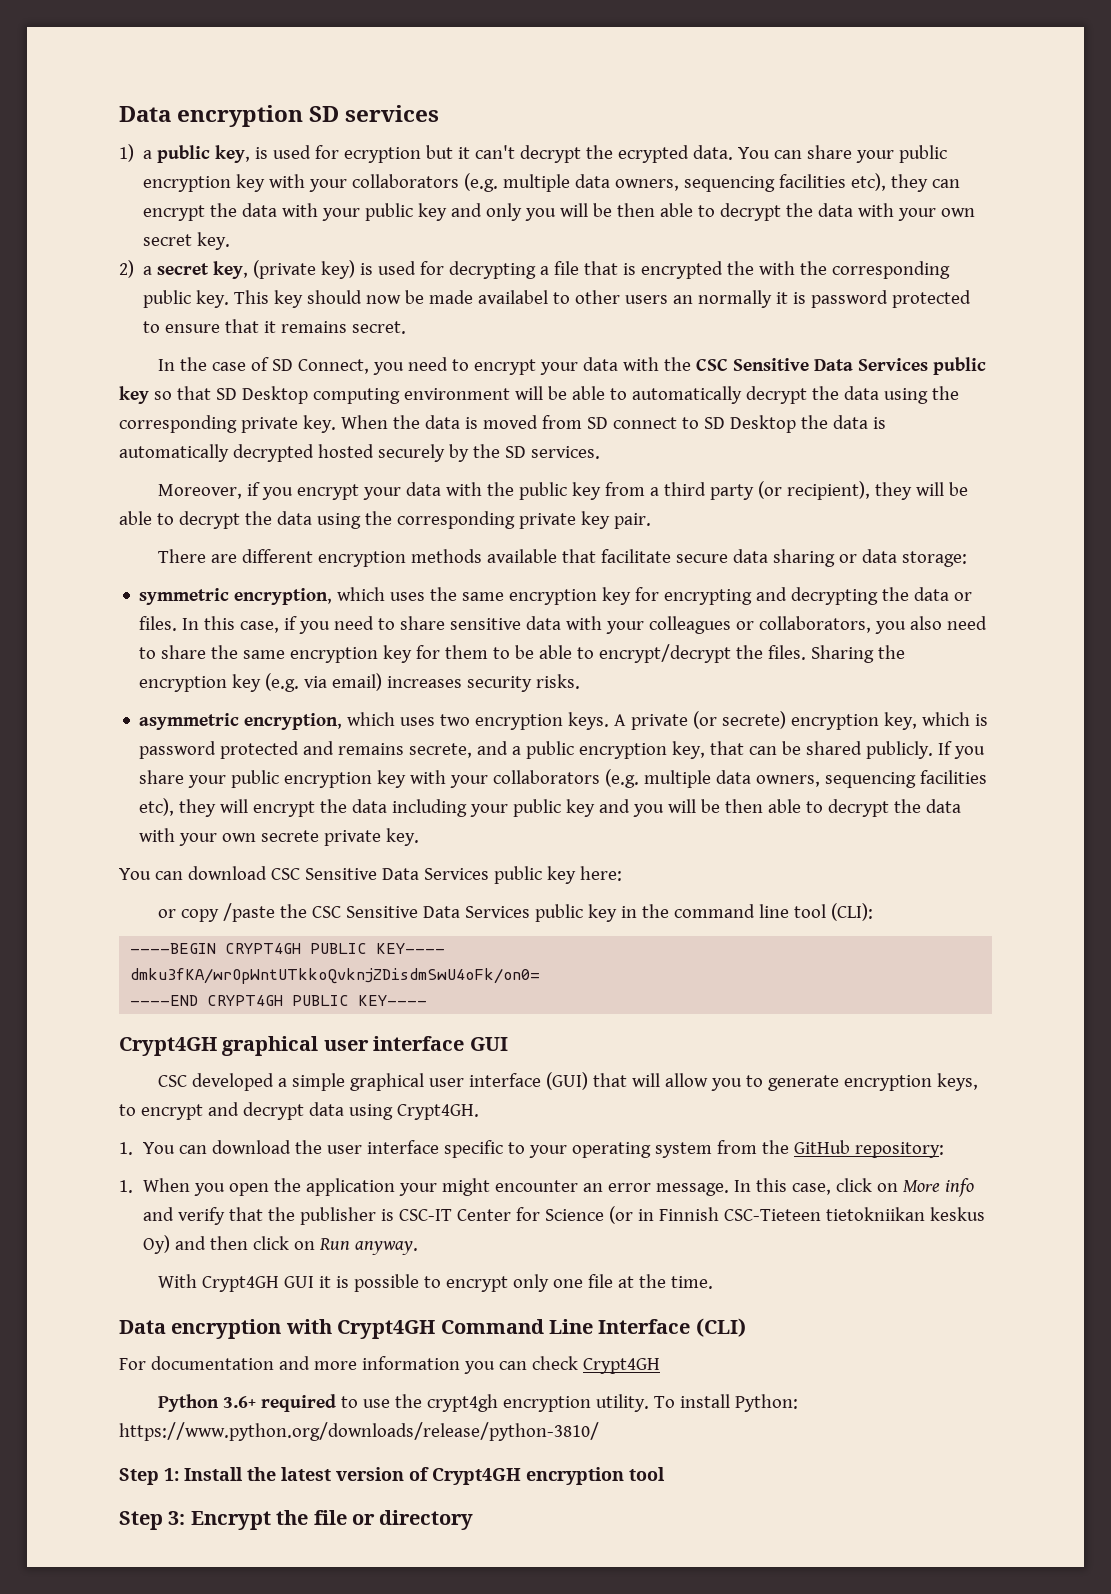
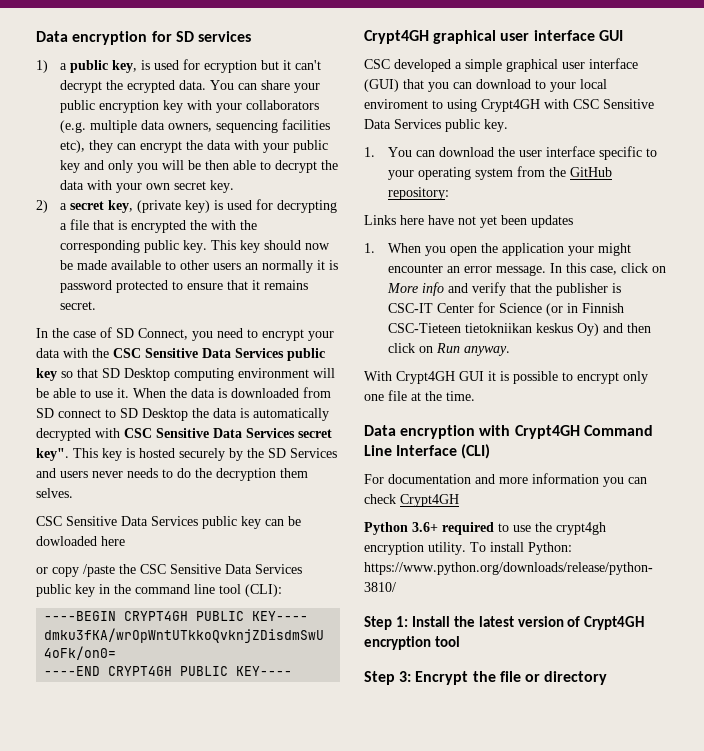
[119,105,304,127] Data encryption -> [36,31,172,45] Data encryption for
[478,290,549,304] availabel -> [111,260,162,270] available
[631,386,959,404] [119,415,336,433] automatically decrypt the data using the corresponding private key. -> [95,388,129,398] use it.
[482,415,538,429] moved -> [231,388,299,398] downloaded
(314, 453) none -> [95,428,332,438] [36,448,135,461] with CSC Sensitive Data Services secret key". This key is
[530,446,600,459] [157,481,968,500] [119,511,651,529] [157,549,967,567] [139,587,973,605] [139,616,988,634] [139,644,906,663] [139,673,581,692] [139,711,989,730] [139,741,986,759] [139,769,988,788] [139,798,962,817] [139,828,420,846] [119,866,622,884] services. // Moreover, if you encrypt your data with the public key from a third party (or recipient), they will be able to decrypt the data using the corresponding private key pair. // There are different encryption methods available that facilitate secure data sharing or data storage: // symmetric encryption, which uses the same encryption key for encrypting and decrypting the data or files. In this case, if you need to share sensitive data with your colleagues or collaborators, you also need to share the same encryption key for them to be able to encrypt/decrypt the files. Sharing the encryption key (e.g. via email) increases security risks. // asymmetric encryption, which uses two encryption keys. A private (or secrete) encryption key, which is password protected and remains secrete, and a public encryption key, that can be shared publicly. If you share your public encryption key with your collaborators (e.g. multiple data owners, sequencing facilities etc), they will encrypt the data including your public key and you will be then able to decrypt the data with your own secrete private key. // You can download CSC Sensitive Data Services public key here: -> [290,448,337,458] [36,468,308,481] [36,488,73,498] [36,516,301,529] [36,536,125,546] Services and users never needs to do the decryption them selves. // CSC Sensitive Data Services public key can be dowloaded here
[631,1073,978,1091] [119,1102,479,1120] will allow you to generate encryption keys, to encrypt and decrypt data using Crypt4GH. -> [428,79,607,92] [364,99,654,112] [364,119,508,132] you can download to your local enviroment to using Crypt4GH with CSC Sensitive Data Services public key.
(944, 1150) none -> [364,215,573,228] // Links here have not yet been updates

